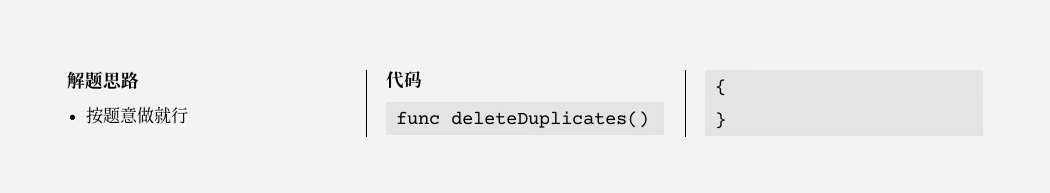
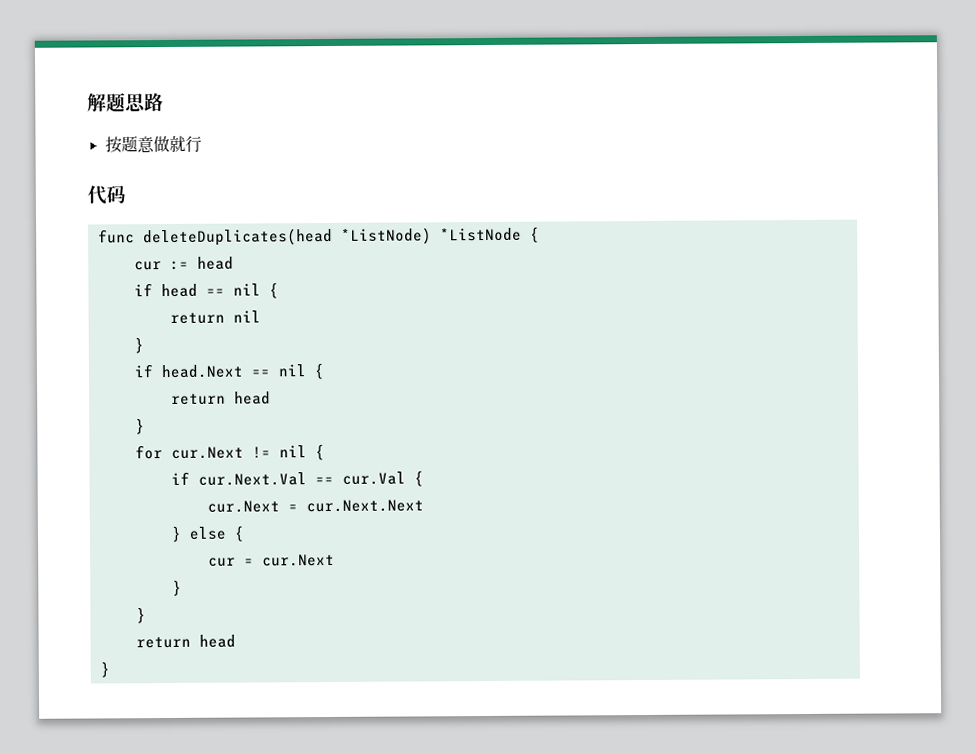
[450,110,650,129] [715,79,728,97] deleteDuplicates() { -> [142,226,540,247] [133,256,234,271] [133,282,279,299] [169,310,261,324] [133,337,144,354] [133,363,325,380] [170,391,271,405] [134,418,145,435] [134,444,325,461] [170,470,424,487] [206,499,424,513] [170,525,245,542] [207,553,335,567] [171,579,182,596] [135,607,146,624] [135,634,236,649] deleteDuplicates(head *ListNode) *ListNode { // cur := head // if head == nil { // return nil // } // if head.Next == nil { // return head // } // for cur.Next != nil { // if cur.Next.Val == cur.Val { // cur.Next = cur.Next.Next // } else { // cur = cur.Next // } // } // return head

